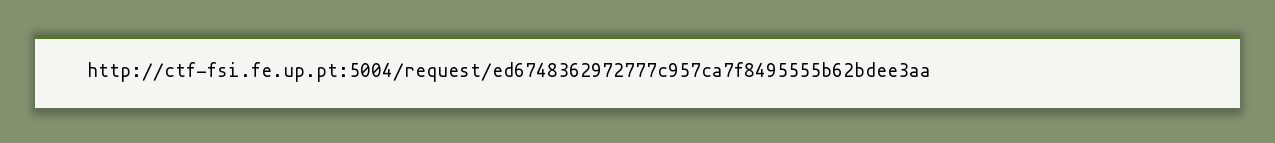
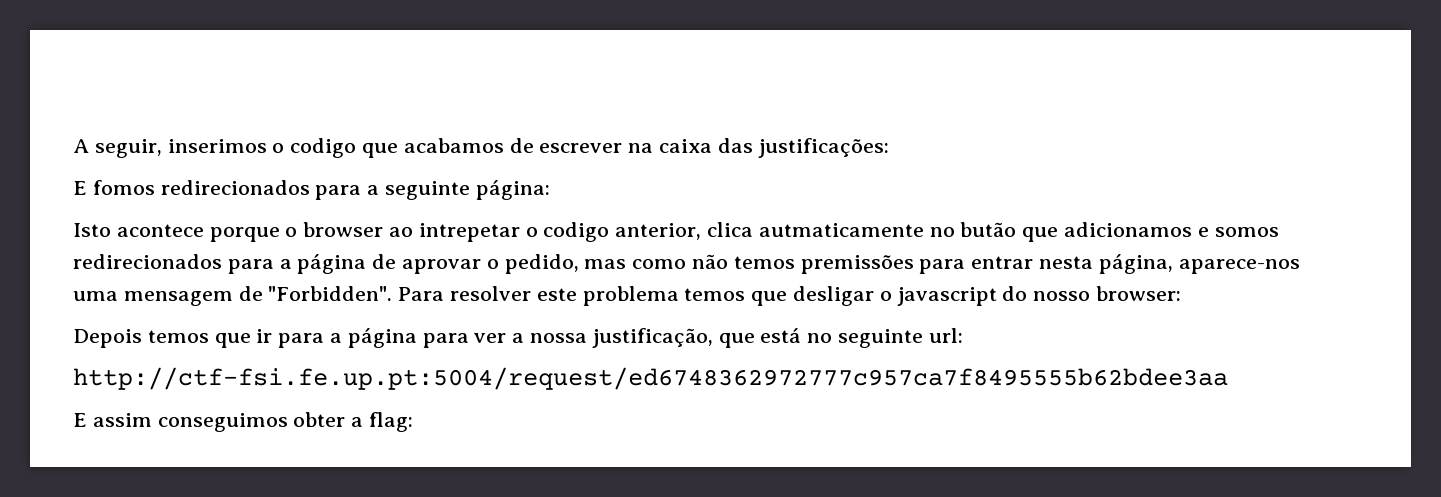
[87,62,931,82] http://ctf-fsi.fe.up.pt:5004/request/ed6748362972777c957ca7f8495555b62bdee3aa -> [73,138,889,158] [73,180,550,200] [73,222,1279,242] [73,254,1300,274] [73,286,1182,306] [73,328,963,348] [73,367,1228,390] [73,412,414,432] A seguir, inserimos o codigo que acabamos de escrever na caixa das justificações: // E fomos redirecionados para a seguinte página: // Isto acontece porque o browser ao intrepetar o codigo anterior, clica autmaticamente no butão que adicionamos e somos redirecionados para a página de aprovar o pedido, mas como não temos premissões para entrar nesta página, aparece-nos uma mensagem de "Forbidden". Para resolver este problema temos que desligar o javascript do nosso browser: // Depois temos que ir para a página para ver a nossa justificação, que está no seguinte url: // http://ctf-fsi.fe.up.pt:5004/request/ed6748362972777c957ca7f8495555b62bdee3aa // E assim conseguimos obter a flag:

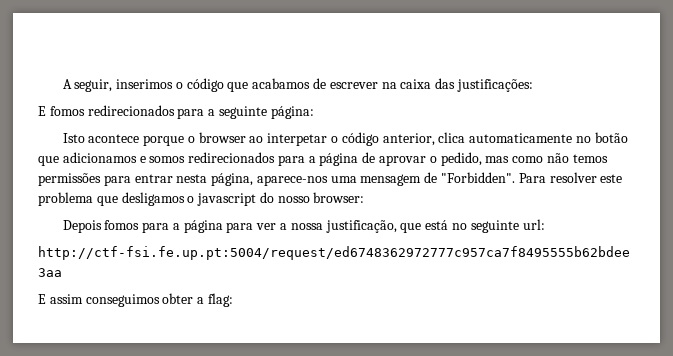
[290,138,357,158] codigo -> [186,78,224,92] código
[418,222,1017,242] intrepetar o codigo anterior, clica autmaticamente no butão -> [267,132,628,146] interpetar o código anterior, clica automaticamente no botão
[800,255,914,274] premissões -> [38,173,101,186] permissões
[684,286,875,306] temos que desligar -> [96,192,185,206] que desligamos
[147,329,273,348] temos que ir -> [104,220,140,230] fomos

